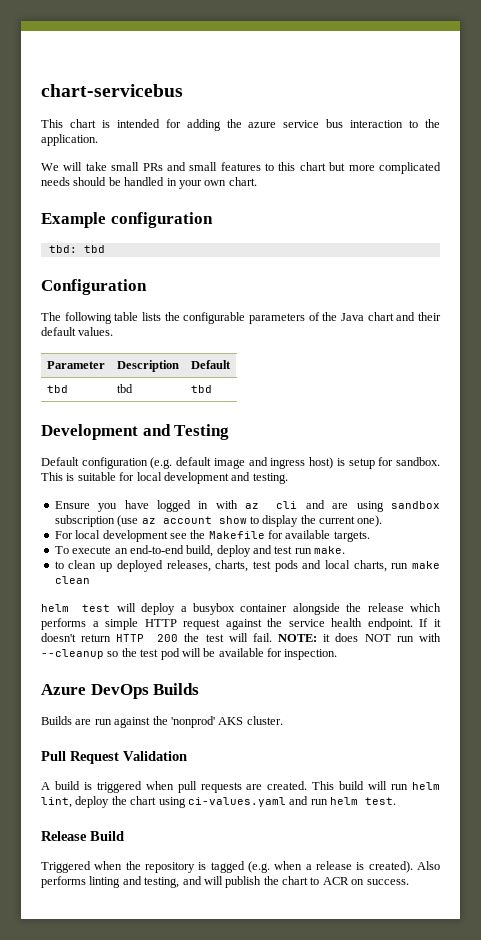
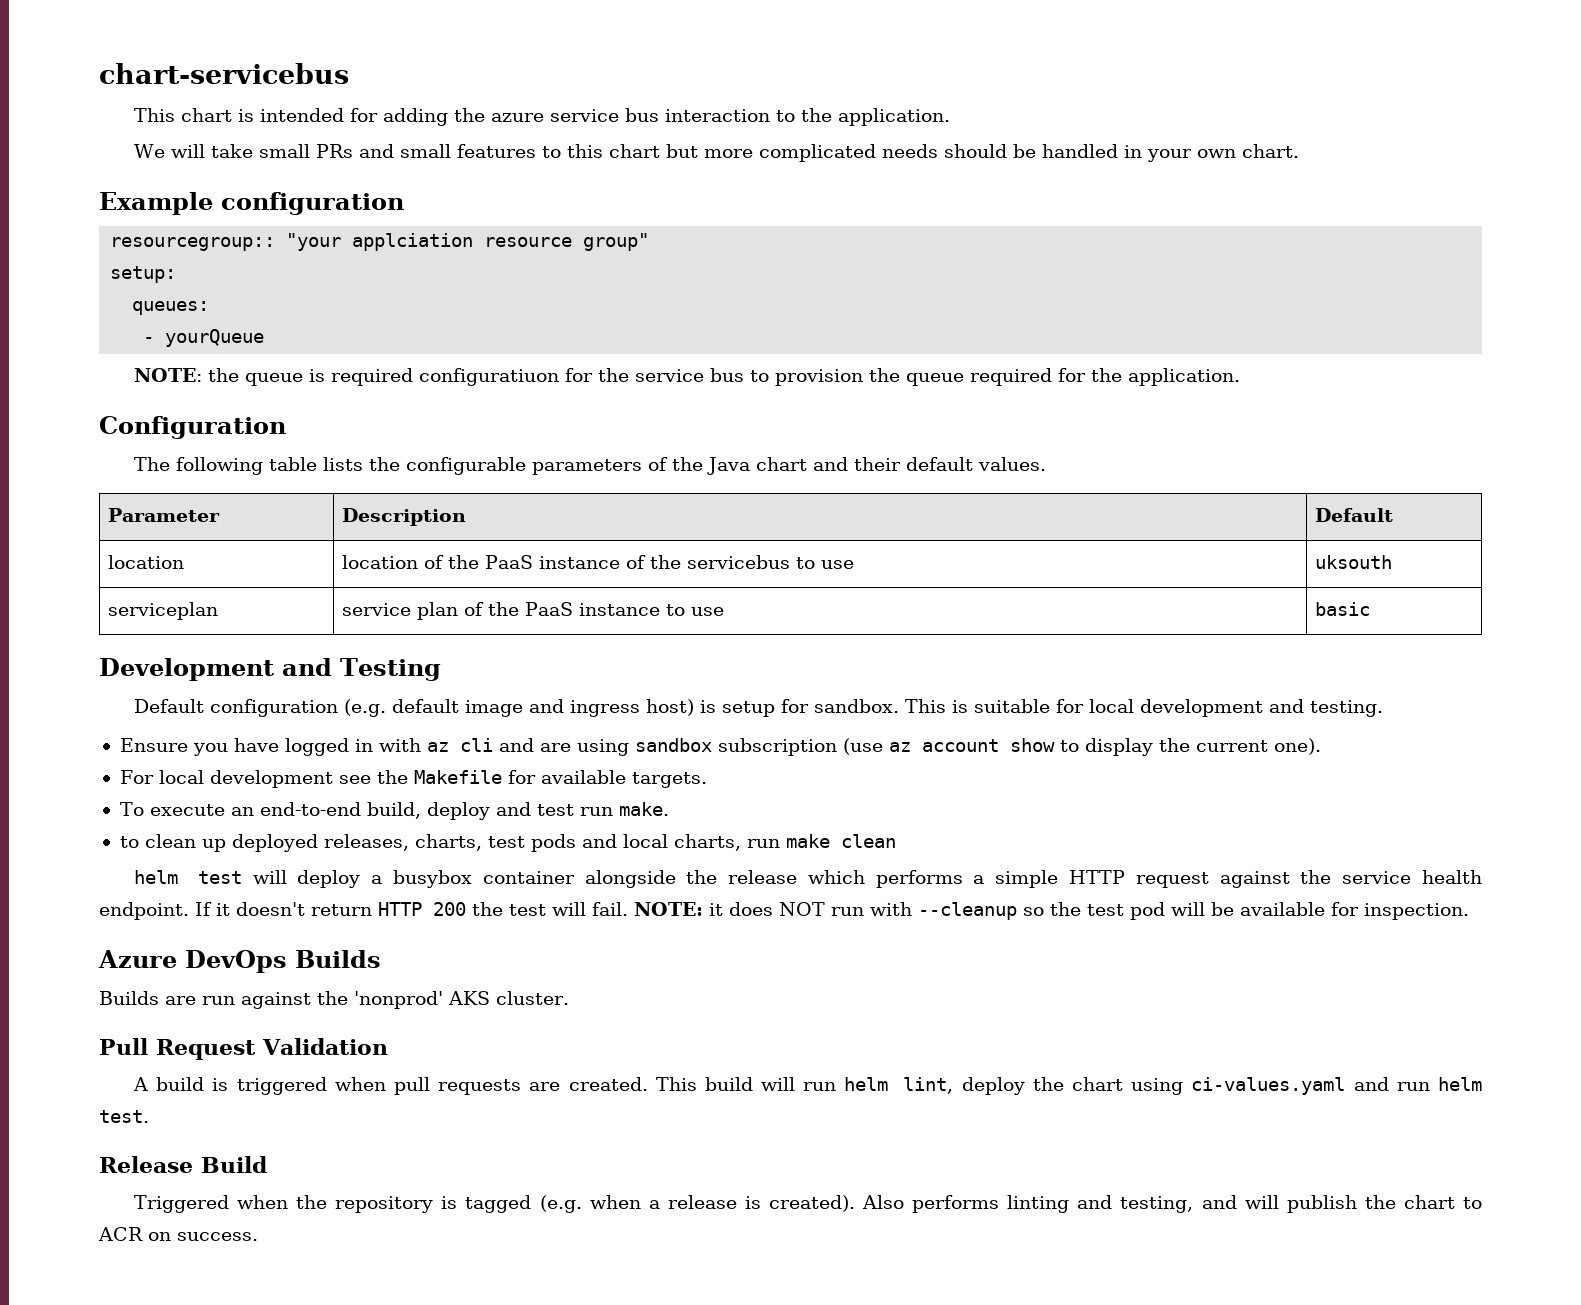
[48,245,105,253] tbd: tbd -> [110,233,650,251] [110,266,177,283] [132,301,210,315] [143,329,265,347] [133,368,1240,386] resourcegroup:: "your applciation resource group" // setup: // queues: // - yourQueue // NOTE: the queue is required configuratiuon for the service bus to provision the queue required for the application.
[46,385,68,393] [116,384,133,393] [190,385,212,393] tbd | tbd | tbd -> [107,555,184,569] [341,555,854,569] [1314,555,1392,569] [107,602,218,620] [341,602,724,620] [1314,602,1370,616] location | location of the PaaS instance of the servicebus to use | uksouth // serviceplan | service plan of the PaaS instance to use | basic

